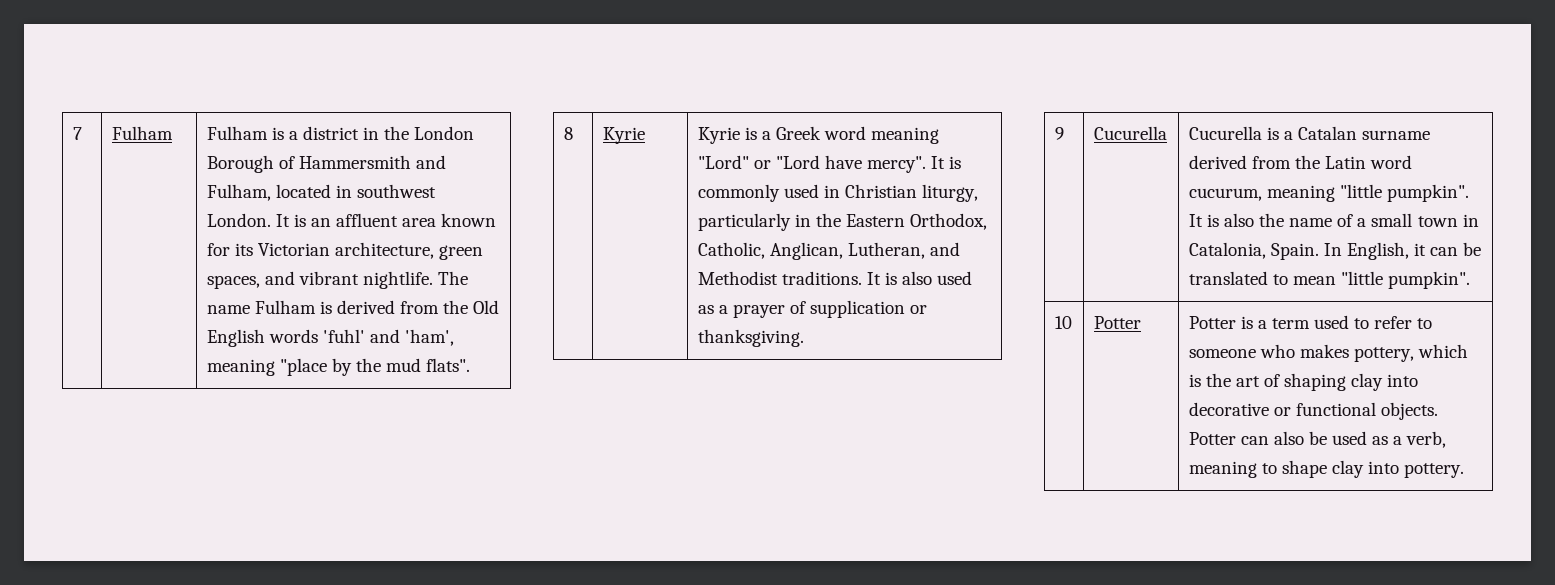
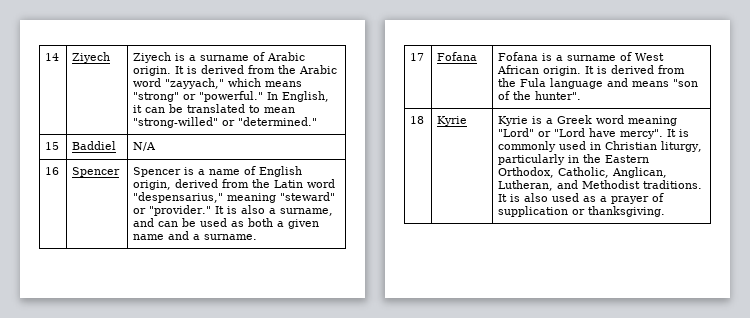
[72,127,82,140] [111,126,173,140] [206,126,475,140] [206,155,446,173] [206,184,436,201] [206,213,497,227] [206,242,484,260] [206,271,469,289] [206,300,500,314] [206,329,455,347] [206,358,471,376] [563,127,573,140] 7 | Fulham | Fulham is a district in the London Borough of Hammersmith and Fulham, located in southwest London. It is an affluent area known for its Victorian architecture, green spaces, and vibrant nightlife. The name Fulham is derived from the Old English words 'fuhl' and 'ham', meaning "place by the mud flats". // 8 -> [45,53,60,61] [72,52,111,63] [133,52,306,63] [133,65,338,76] [133,78,303,89] [133,91,330,102] [133,104,296,113] [133,117,318,128] [45,142,60,150] [72,141,117,150] [133,142,157,151] [45,167,60,175] [72,167,121,177] [133,166,303,177] [133,179,336,190] [133,192,336,203] [133,205,334,216] [133,218,320,229] [133,231,258,240] [410,53,425,61] [437,52,478,61] [498,52,665,61] [497,65,686,76] [498,78,699,89] [498,91,582,100] [410,116,425,124] 14 | Ziyech | Ziyech is a surname of Arabic origin. It is derived from the Arabic word "zayyach," which means "strong" or "powerful." In English, it can be translated to mean "strong-willed" or "determined." // 15 | Baddiel | N/A // 16 | Spencer | Spencer is a name of English origin, derived from the Latin word "despensarius," meaning "steward" or "provider." It is also a surname, and can be used as both a given name and a surname. // 17 | Fofana | Fofana is a surname of West African origin. It is derived from the Fula language and means "son of the hunter". // 18
[1054,127,1064,140] [1093,126,1167,140] [1188,126,1431,140] [1188,155,1413,169] [1188,184,1469,202] [1188,213,1479,227] [1188,242,1482,260] [1188,271,1471,289] [1054,316,1072,329] [1093,316,1141,329] [1188,315,1433,329] [1188,344,1469,362] [1188,373,1419,391] [1188,402,1438,420] [1188,431,1447,448] [1188,460,1465,478] // 9 | Cucurella | Cucurella is a Catalan surname derived from the Latin word cucurum, meaning "little pumpkin". It is also the name of a small town in Catalonia, Spain. In English, it can be translated to mean "little pumpkin". // 10 | Potter | Potter is a term used to refer to someone who makes pottery, which is the art of shaping clay into decorative or functional objects. Potter can also be used as a verb, meaning to shape clay into pottery. -> (666, 211) none

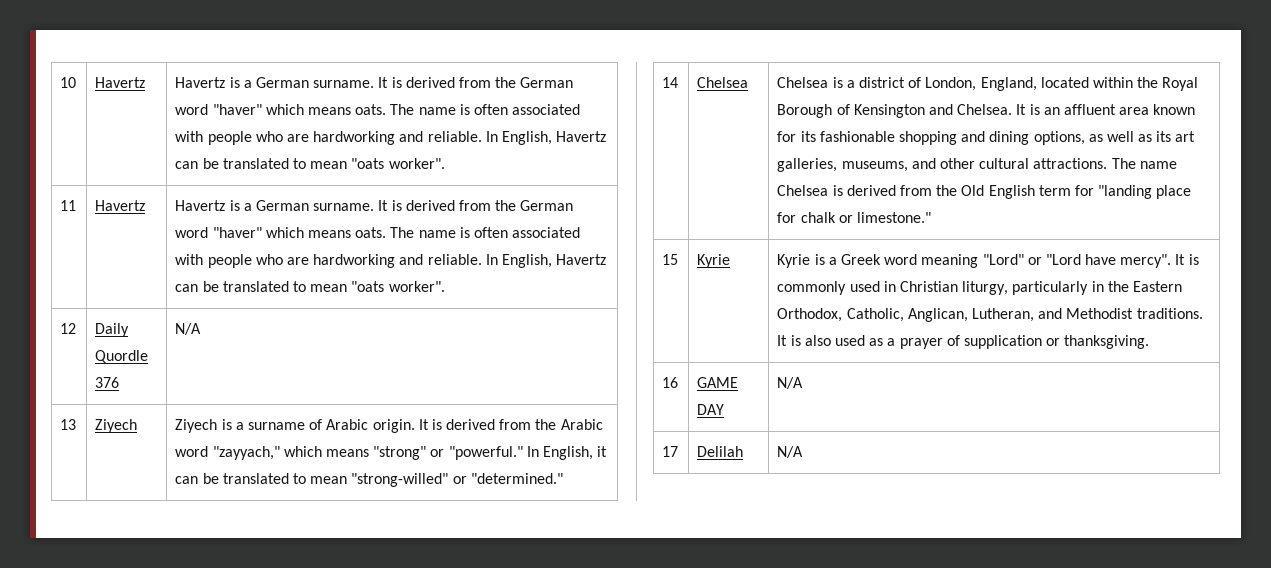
[45,53,60,61] 14 -> [60,77,77,88] [95,77,146,88] [175,77,574,88] [175,104,581,115] [175,131,607,145] [175,158,445,169] [60,200,77,211] [95,200,146,211] [175,200,574,211] [175,227,581,238] [175,254,607,268] [175,281,445,292] [60,323,77,334] [95,323,130,337] [95,350,149,363] [95,377,120,388] [175,323,202,335] [60,419,77,430] 10 | Havertz | Havertz is a German surname. It is derived from the German word "haver" which means oats. The name is often associated with people who are hardworking and reliable. In English, Havertz can be translated to mean "oats worker". // 11 | Havertz | Havertz is a German surname. It is derived from the German word "haver" which means oats. The name is often associated with people who are hardworking and reliable. In English, Havertz can be translated to mean "oats worker". // 12 | Daily Quordle 376 | N/A // 13
[45,142,60,150] [72,141,117,150] [133,142,157,151] [45,167,60,175] [72,167,121,177] [133,166,303,177] [133,179,336,190] [133,192,336,203] [133,205,334,216] [133,218,320,229] [133,231,258,240] [410,53,425,61] [437,52,478,61] [498,52,665,61] [497,65,686,76] [498,78,699,89] [498,91,582,100] [410,116,425,124] 15 | Baddiel | N/A // 16 | Spencer | Spencer is a name of English origin, derived from the Latin word "despensarius," meaning "steward" or "provider." It is also a surname, and can be used as both a given name and a surname. // 17 | Fofana | Fofana is a surname of West African origin. It is derived from the Fula language and means "son of the hunter". // 18 -> [662,77,679,88] [697,77,749,88] [777,77,1199,91] [777,104,1196,118] [777,131,1196,145] [777,158,1177,172] [777,185,1192,199] [777,212,931,223] [662,254,679,265] 14 | Chelsea | Chelsea is a district of London, England, located within the Royal Borough of Kensington and Chelsea. It is an affluent area known for its fashionable shopping and dining options, as well as its art galleries, museums, and other cultural attractions. The name Chelsea is derived from the Old English term for "landing place for chalk or limestone." // 15
(666, 211) none -> [662,377,679,388] [697,377,739,388] [697,404,725,415] [777,377,804,389] [662,446,679,457] [697,446,744,457] [777,446,804,458] // 16 | GAME DAY | N/A // 17 | Delilah | N/A

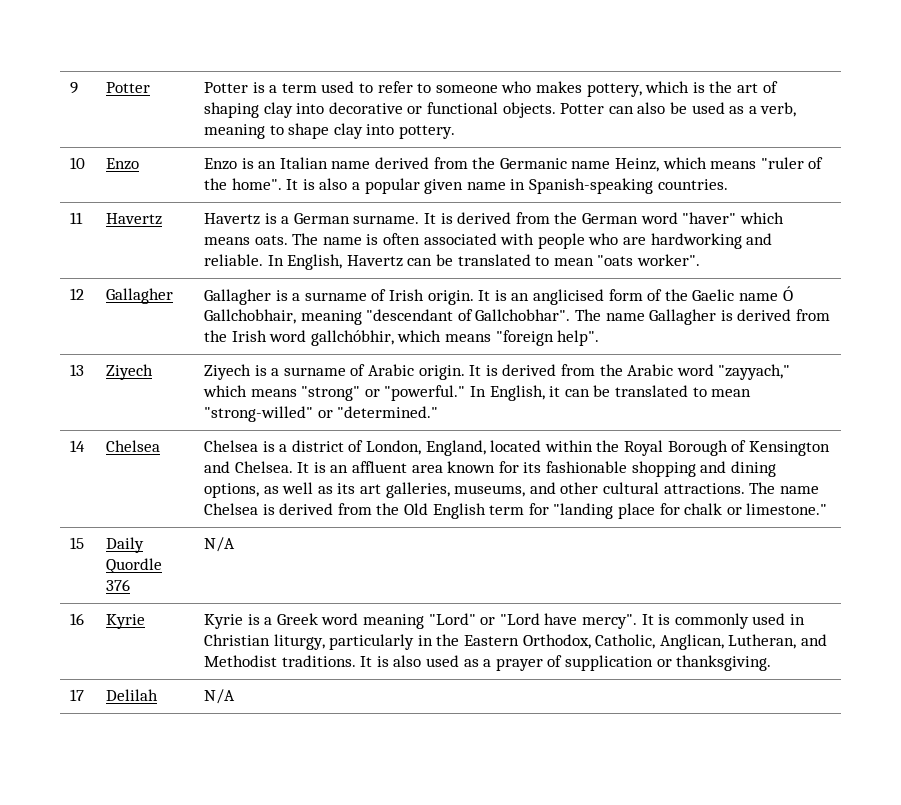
[60,77,77,88] [95,77,146,88] [175,77,574,88] [175,104,581,115] [175,131,607,145] [175,158,445,169] 10 | Havertz | Havertz is a German surname. It is derived from the German word "haver" which means oats. The name is often associated with people who are hardworking and reliable. In English, Havertz can be translated to mean "oats worker". -> [70,82,79,94] [106,82,151,93] [204,81,778,97] [204,102,797,118] [204,123,456,139] [70,157,86,169] [106,158,140,170] [204,157,824,172] [204,178,728,194] 9 | Potter | Potter is a term used to refer to someone who makes pottery, which is the art of shaping clay into decorative or functional objects. Potter can also be used as a verb, meaning to shape clay into pottery. // 10 | Enzo | Enzo is an Italian name derived from the Germanic name Heinz, which means "ruler of the home". It is also a popular given name in Spanish-speaking countries.
[95,323,130,337] [95,350,149,363] [95,377,120,388] [175,323,202,335] Daily Quordle 376 | N/A -> [106,288,174,304] [204,286,793,305] [204,309,831,325] [204,330,600,346] Gallagher | Gallagher is a surname of Irish origin. It is an anglicised form of the Gaelic name Ó Gallchobhair, meaning "descendant of Gallchobhar". The name Gallagher is derived from the Irish word gallchóbhir, which means "foreign help".
(679, 259) none -> [106,537,145,553] [106,558,163,573] [106,579,131,591] [204,537,236,552] [70,613,85,625] | Daily Quordle 376 | N/A // 16
[662,377,679,388] [697,377,739,388] [697,404,725,415] [777,377,804,389] // 16 | GAME DAY | N/A -> (772, 663) none

